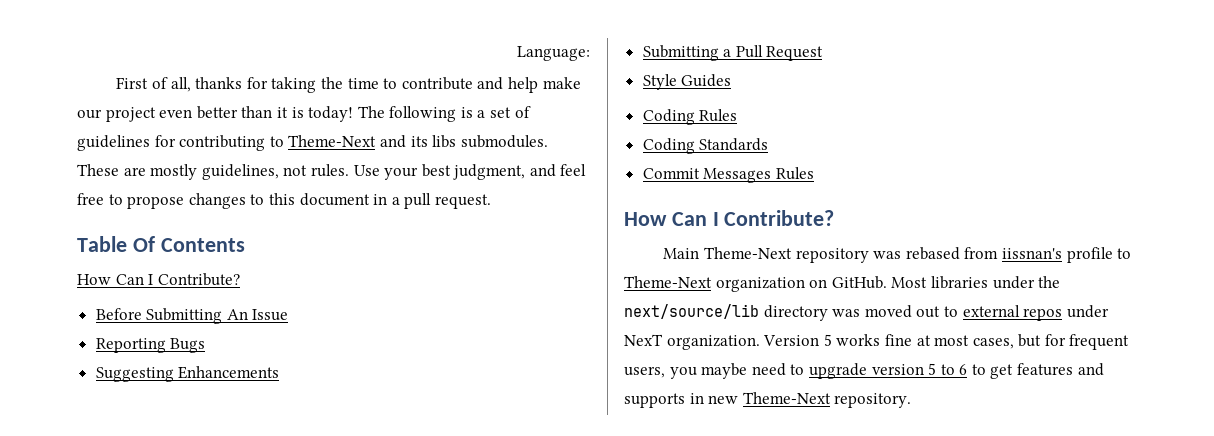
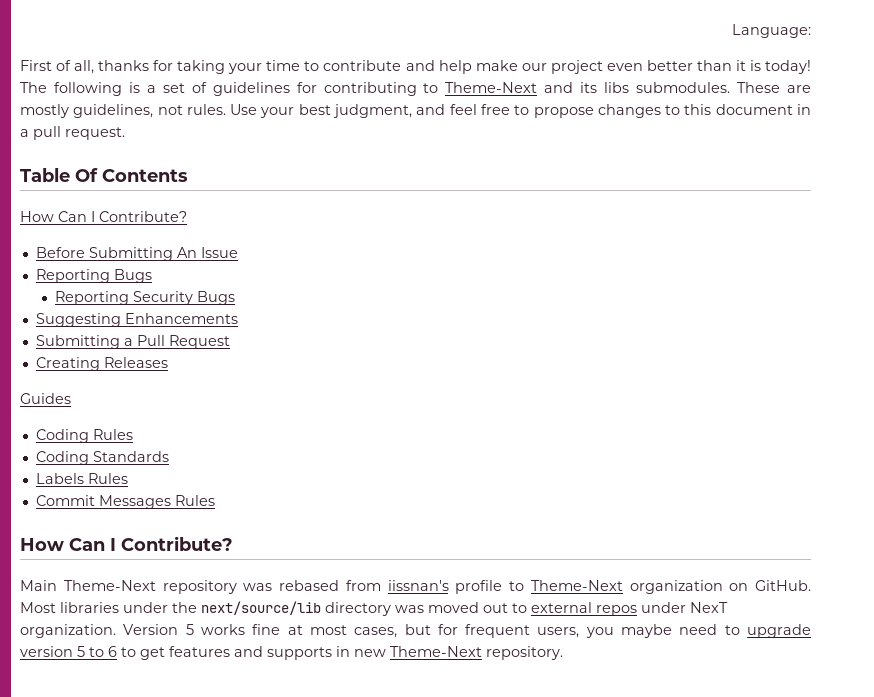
[320,77,343,89] the -> [228,63,263,74] your
(206, 345) none -> [54,291,235,305] // Reporting Security Bugs
[642,74,677,90] Style -> [35,357,168,371] Creating Releases //
(769, 144) none -> [35,473,128,484] // Labels Rules

